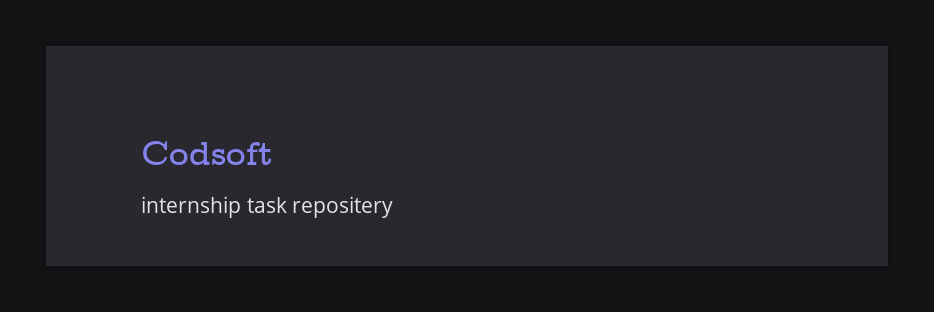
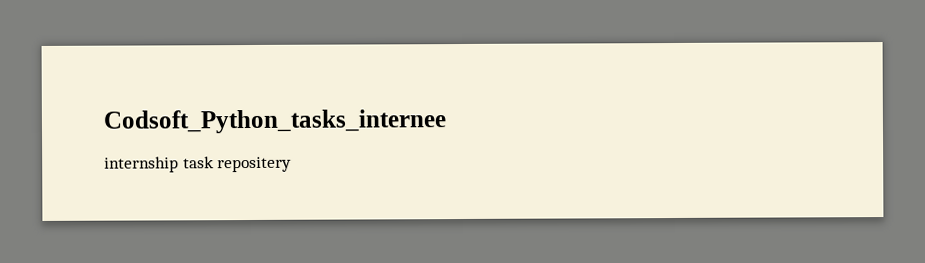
[141,141,273,165] Codsoft -> [103,109,447,134] Codsoft_Python_tasks_internee

